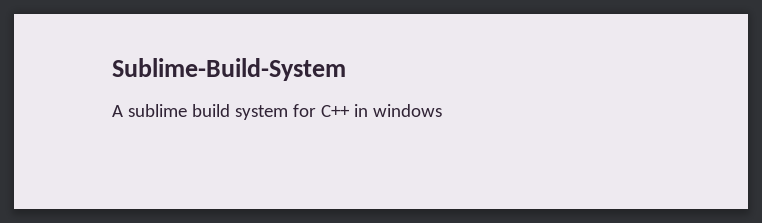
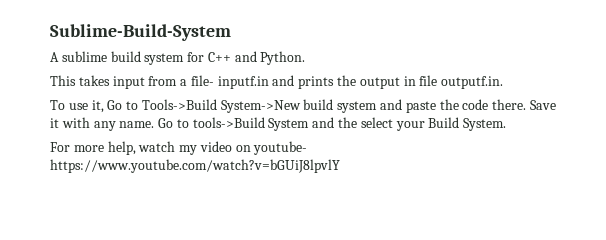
[353,104,442,117] in windows -> [234,51,306,65] [50,75,504,89] [50,99,556,113] [50,117,507,131] [50,141,308,155] [50,159,340,173] and Python. // This takes input from a file- inputf.in and prints the output in file outputf.in. // To use it, Go to Tools->Build System->New build system and paste the code there. Save it with any name. Go to tools->Build System and the select your Build System. // For more help, watch my video on youtube- https://www.youtube.com/watch?v=bGUiJ8lpvlY

